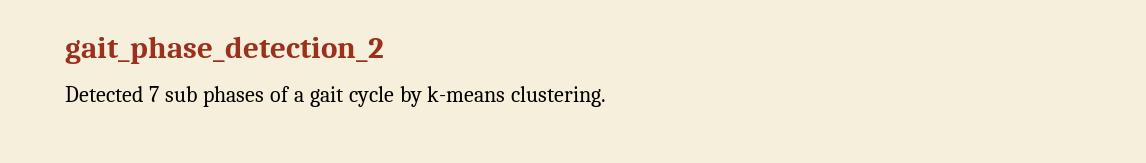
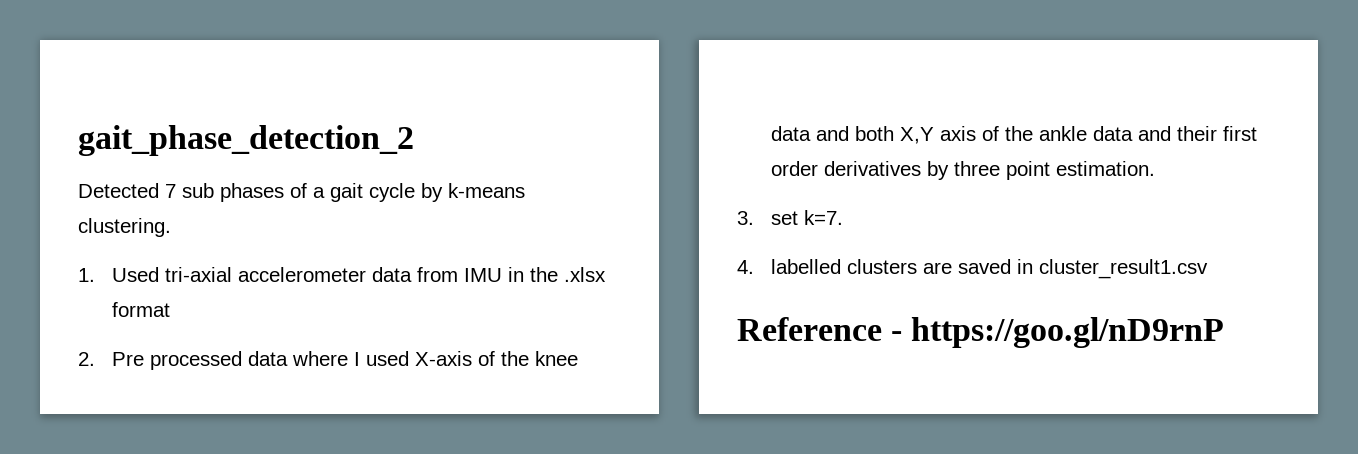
(607, 96) none -> [78,267,606,282] [111,302,170,317] [78,351,578,370] [770,126,1257,144] [770,161,1155,180] [737,210,843,225] [737,259,1208,279] [737,317,1225,348] // 1. Used tri-axial accelerometer data from IMU in the .xlsx format // 2. Pre processed data where I used X-axis of the knee data and both X,Y axis of the ankle data and their first order derivatives by three point estimation. // 3. set k=7. // 4. labelled clusters are saved in cluster_result1.csv // Reference - https://goo.gl/nD9rnP

